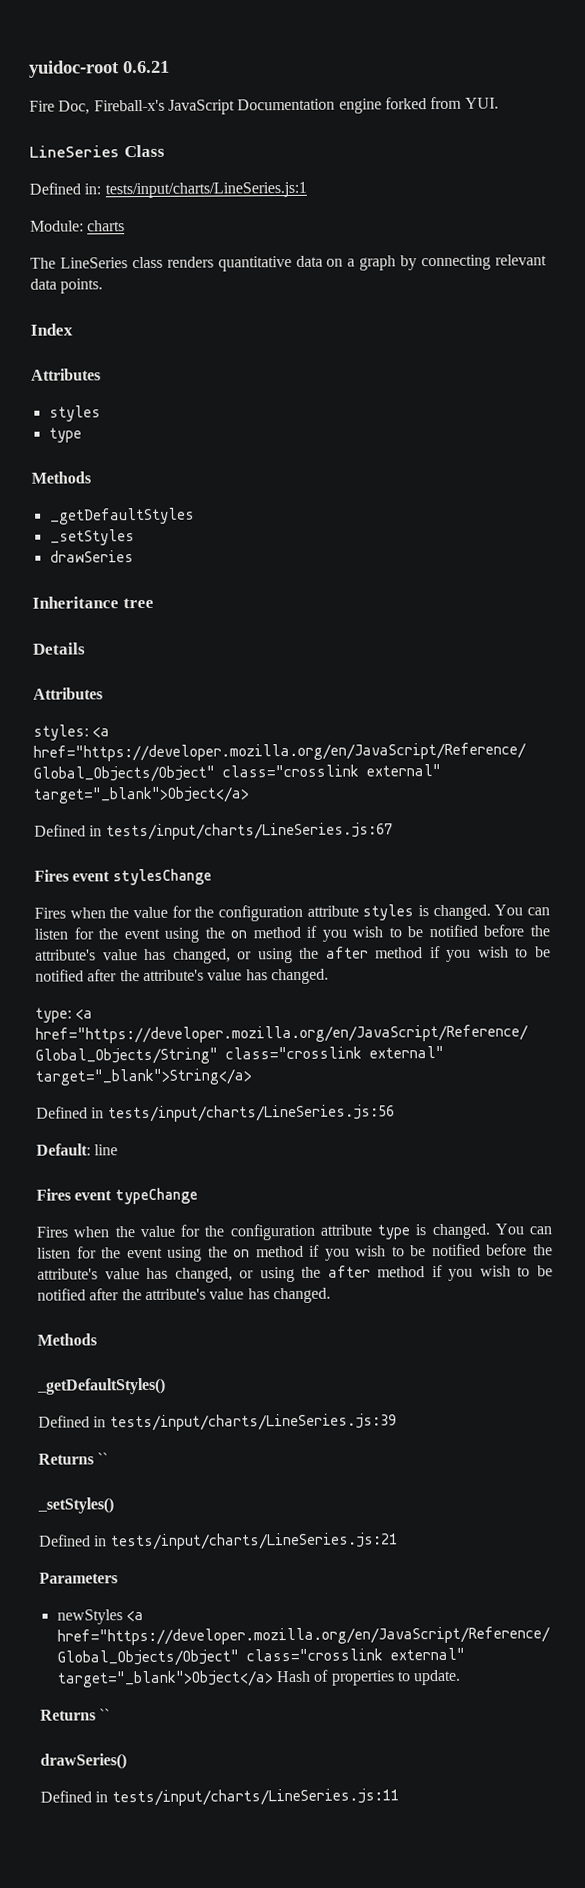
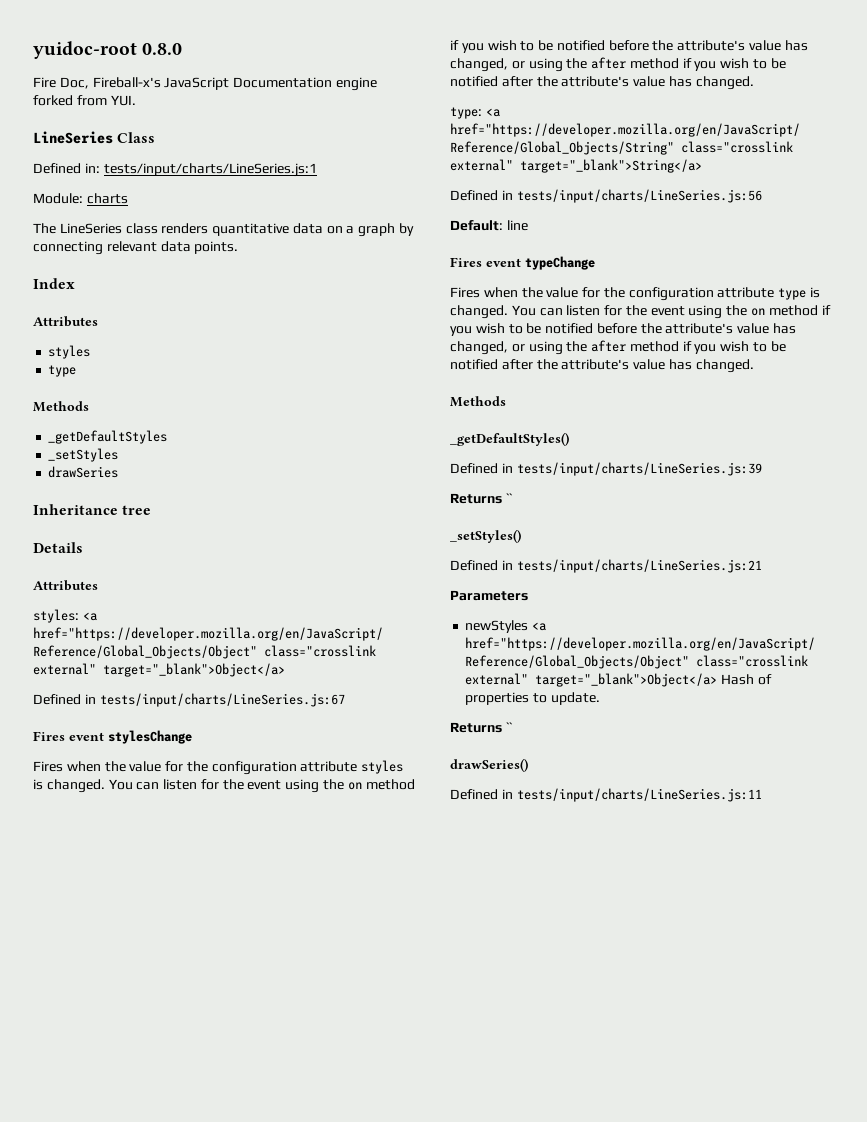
[122,60,170,74] 0.6.21 -> [142,43,183,55] 0.8.0

